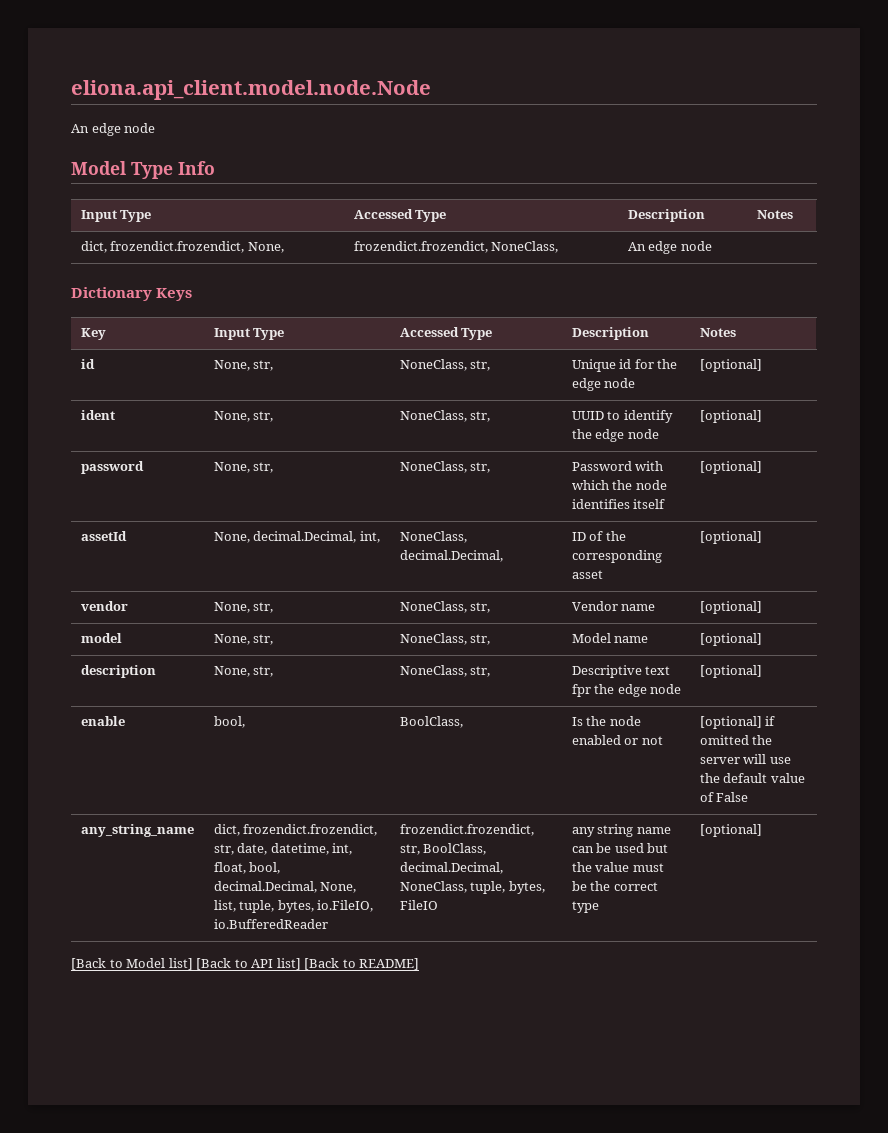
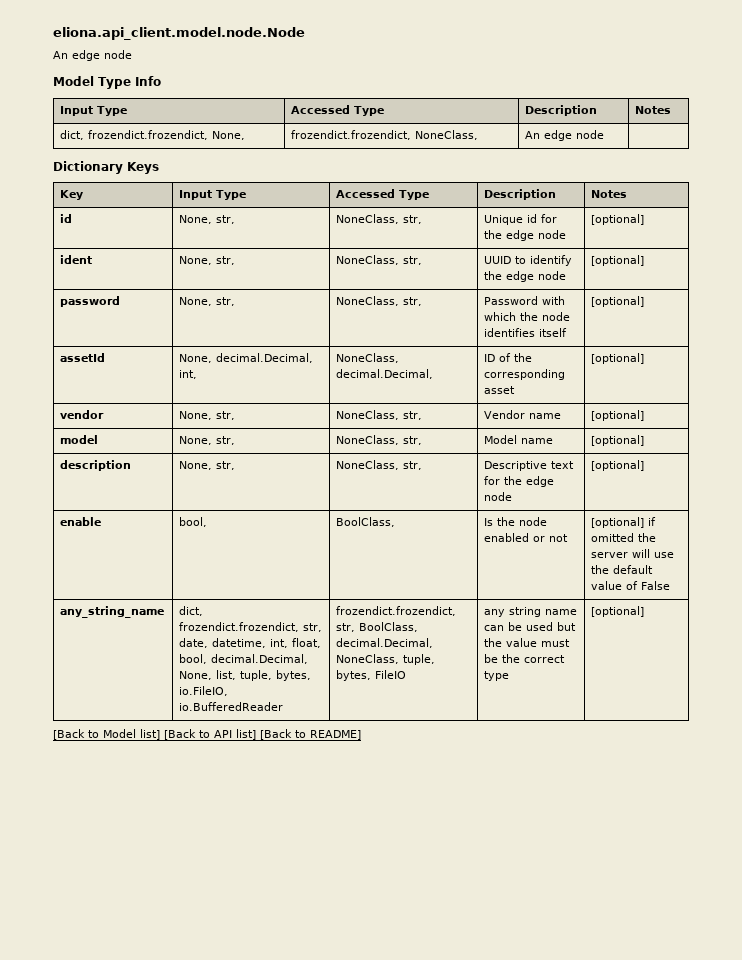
[571,684,591,697] fpr -> [484,476,501,485] for

